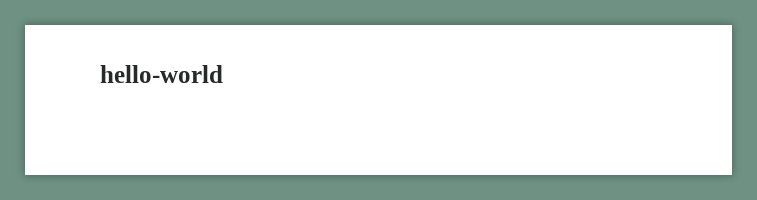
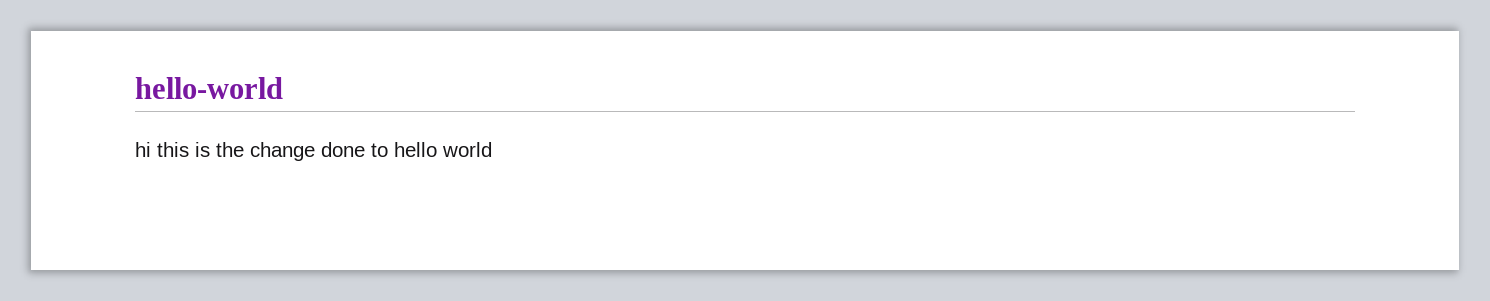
(223, 74) none -> [135,142,492,161] // hi this is the change done to hello world

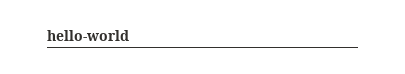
[135,142,492,161] // hi this is the change done to hello world -> (129, 35) none

